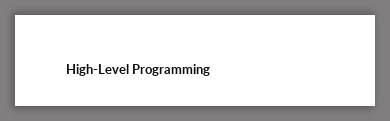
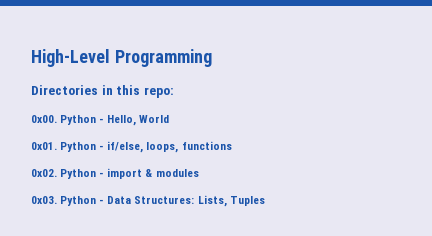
(211, 70) none -> [31,85,174,98] [31,115,170,126] [31,141,232,153] [31,168,199,179] [31,195,265,207] // Directories in this repo: // 0x00. Python - Hello, World // 0x01. Python - if/else, loops, functions // 0x02. Python - import & modules // 0x03. Python - Data Structures: Lists, Tuples

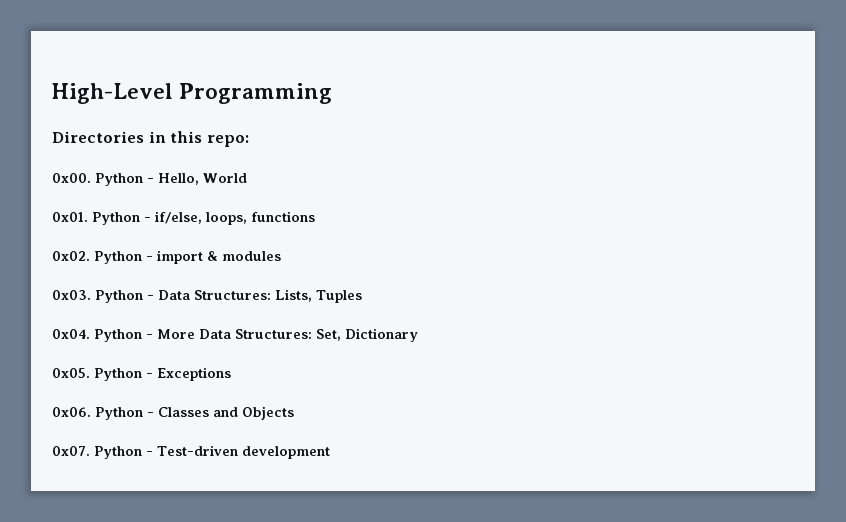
(265, 201) none -> [52,328,418,342] [52,367,231,381] [52,406,294,420] [52,445,330,459] // 0x04. Python - More Data Structures: Set, Dictionary // 0x05. Python - Exceptions // 0x06. Python - Classes and Objects // 0x07. Python - Test-driven development

